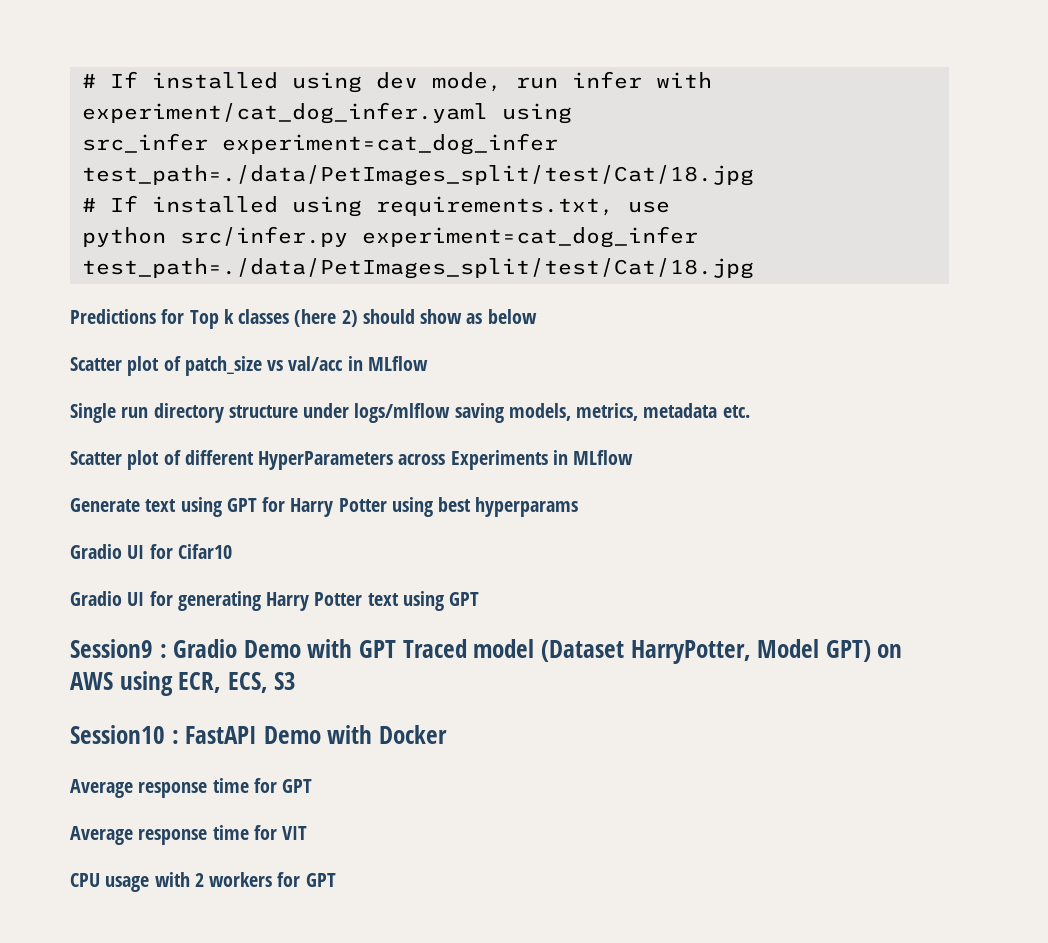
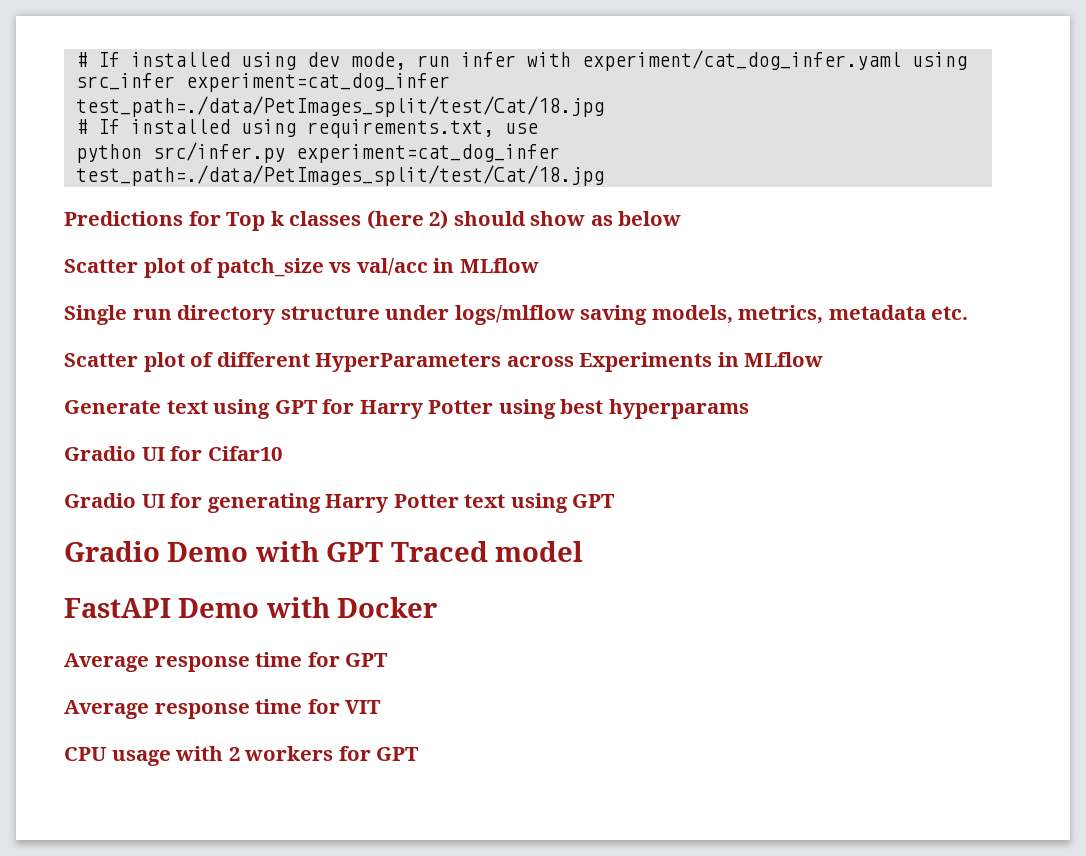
[70,639,167,658] Session9 : -> (616, 501) none
[540,639,903,664] [70,671,297,696] [70,725,179,744] (Dataset HarryPotter, Model GPT) on AWS using ECR, ECS, S3 // Session10 : -> (584, 551) //

